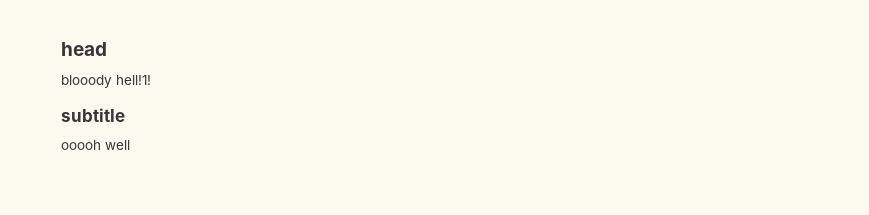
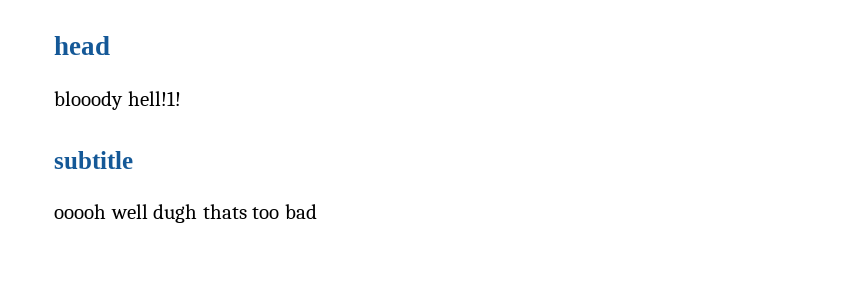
(130, 145) none -> [153,204,317,223] dugh thats too bad

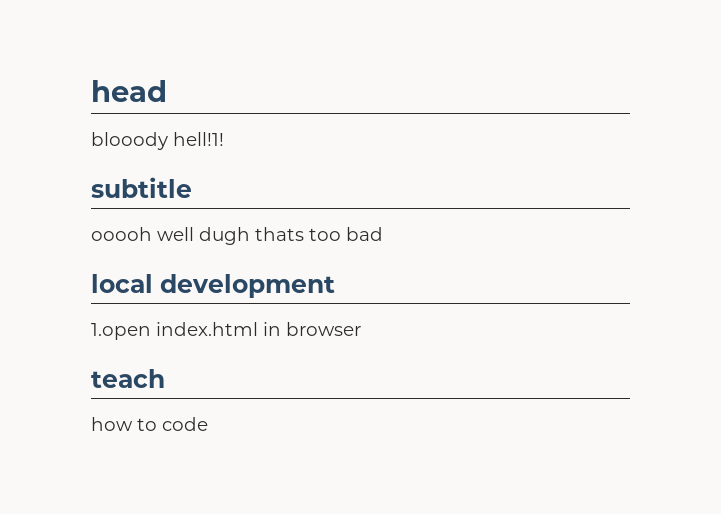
(317, 211) none -> [91,274,335,298] [91,322,361,340] [91,369,165,388] [91,417,208,431] // local development // 1.open index.html in browser // teach // how to code

